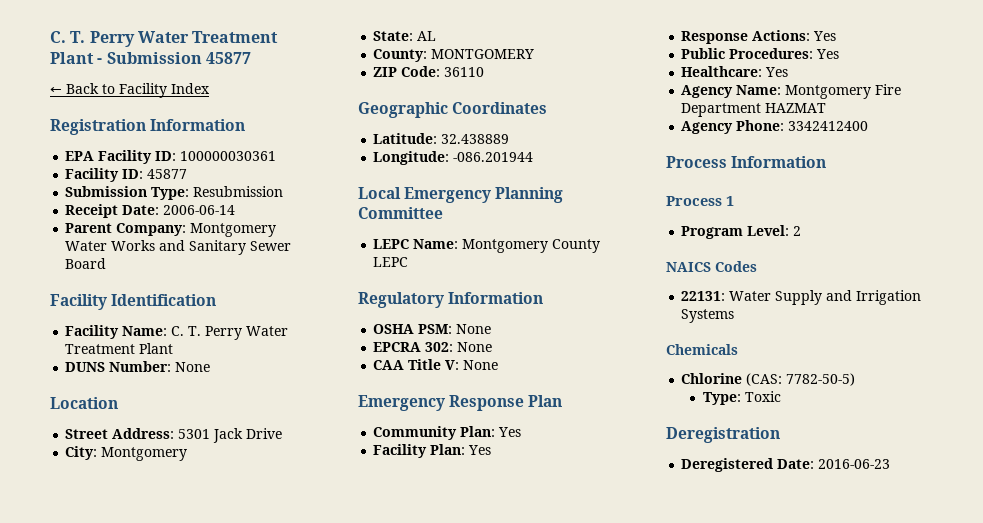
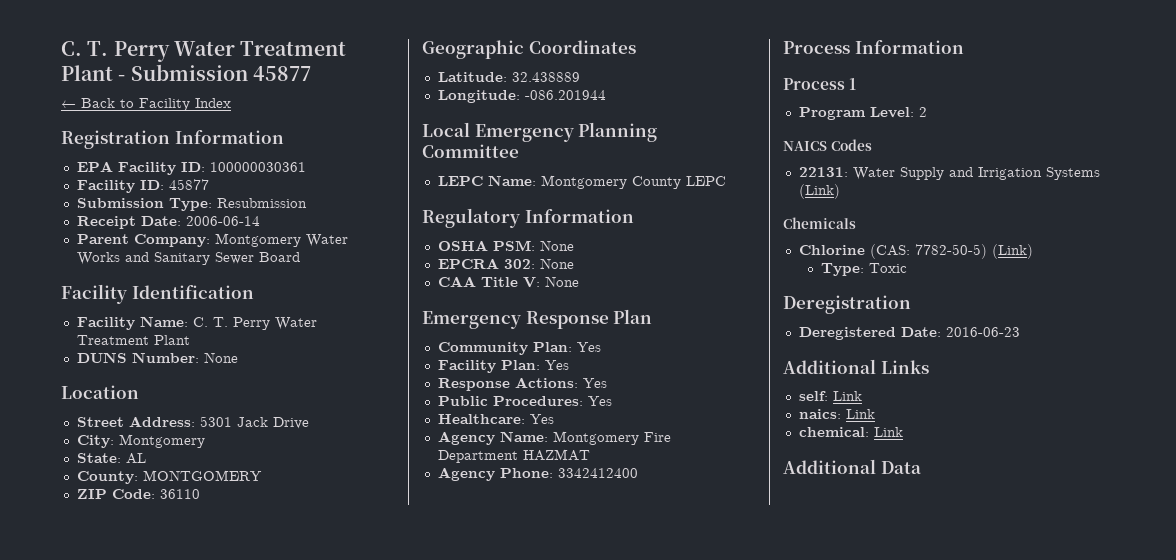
(735, 316) none -> [798,184,840,199] (Link)
(856, 379) none -> [991,244,1033,259] (Link)
(891, 464) none -> [783,359,929,374] [798,391,862,401] [798,409,875,419] [798,427,903,437] [783,459,921,474] // Additional Links // self: Link // naics: Link // chemical: Link // Additional Data

